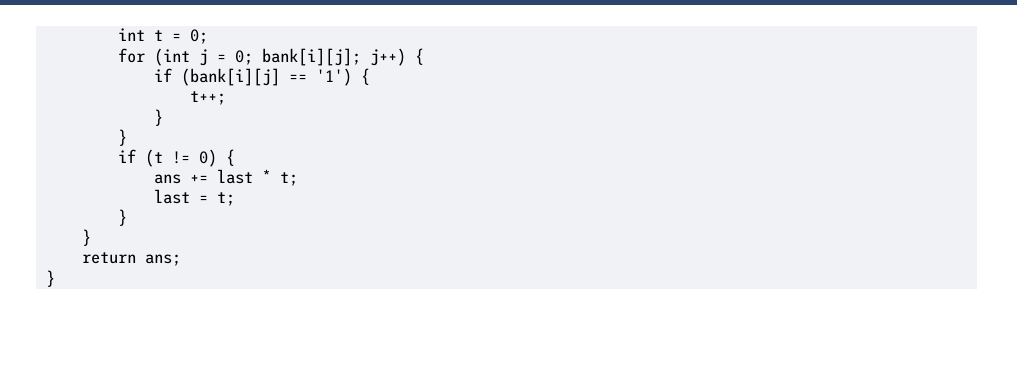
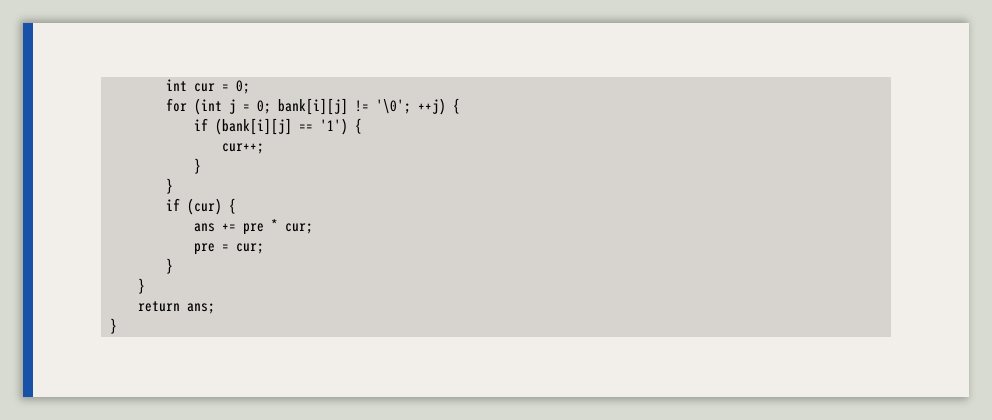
[154,30,164,41] t -> [193,83,215,92] cur
[262,48,407,66] bank[i][j]; j++) -> [277,98,446,115] bank[i][j] != '\0'; ++j)
[190,91,227,105] t++; -> [221,143,264,154] cur++;
[145,149,218,167] (t != 0) -> [186,198,222,215] (cur)
[217,169,299,186] [154,189,236,206] last * t; // last = t; -> [242,219,313,235] [193,243,264,255] pre * cur; // pre = cur;

